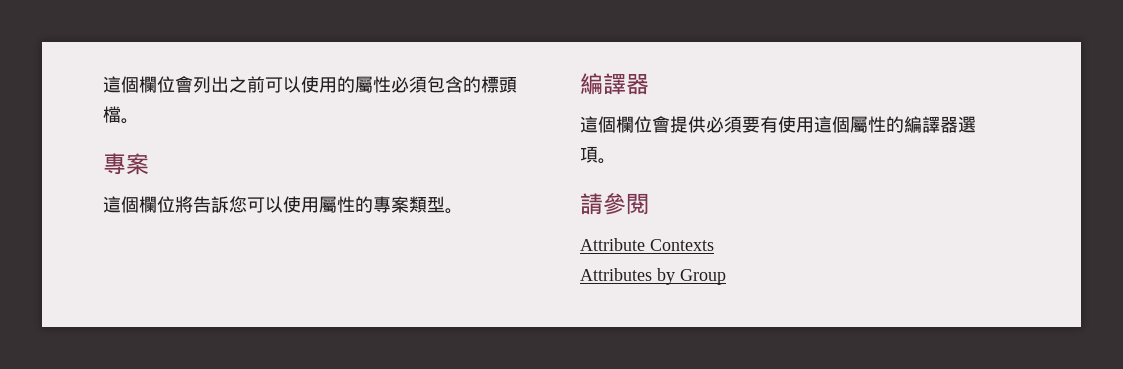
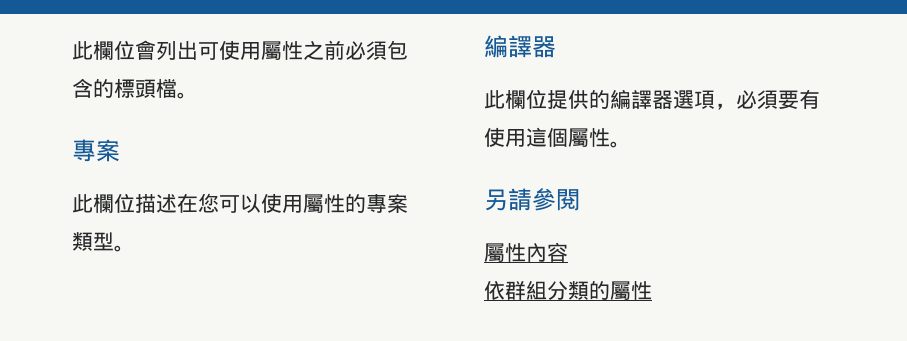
[103,76,139,93] 這個 -> [72,41,93,60] 此
[229,76,391,93] 之前可以使用的屬性 -> [198,40,345,60] 可使用屬性之前
[103,196,229,213] 這個欄位將告訴 -> [72,193,198,213] 此欄位描述在
[580,116,706,133] 這個欄位會提供 -> [484,89,736,110] 此欄位提供的編譯器選項，
[886,116,976,133] [580,146,616,164] 的編譯器選項。 // -> [610,141,631,148] [484,189,508,211] 。 // 另
[580,238,714,251] [580,268,726,285] Attribute Contexts // Attributes by Group -> [484,242,568,262] [484,281,652,300] 屬性內容 // 依群組分類的屬性

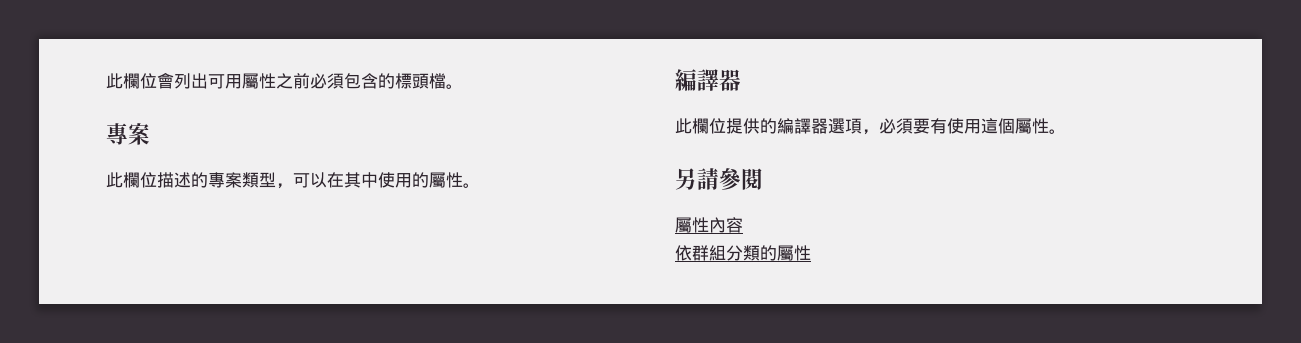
[219,40,240,60] 使 -> (225, 81) none
[177,193,408,213] [72,232,114,251] 在您可以使用屬性的專案類型 -> [191,172,463,189] 的專案類型，可以在其中使用的屬性

